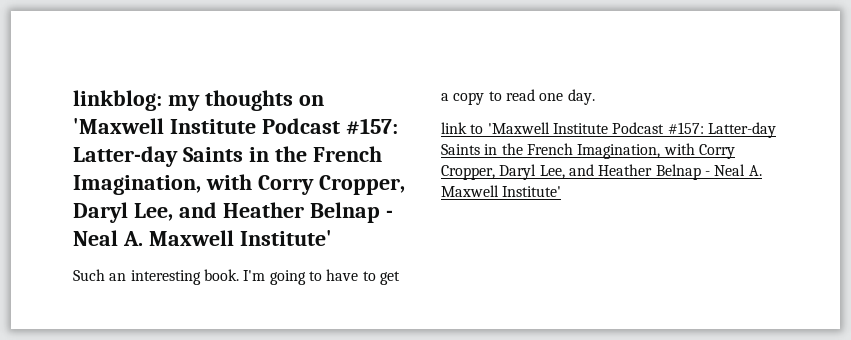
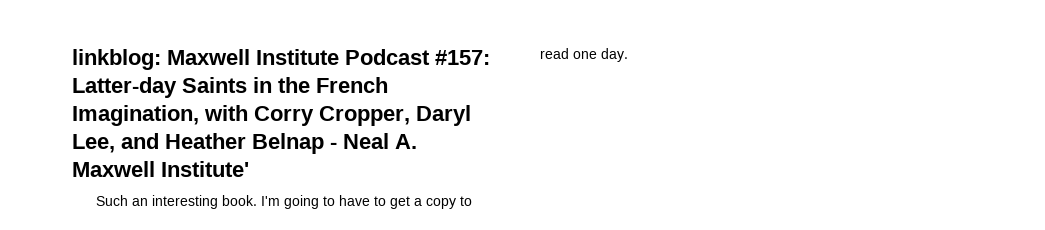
[167,90,324,111] [73,118,164,134] my thoughts on 'Maxwell -> [167,49,250,65] Maxwell
[441,122,776,138] [441,143,735,159] [441,164,762,180] [441,185,562,197] // link to 'Maxwell Institute Podcast #157: Latter-day Saints in the French Imagination, with Corry Cropper, Daryl Lee, and Heather Belnap - Neal A. Maxwell Institute' -> (628, 55) none

